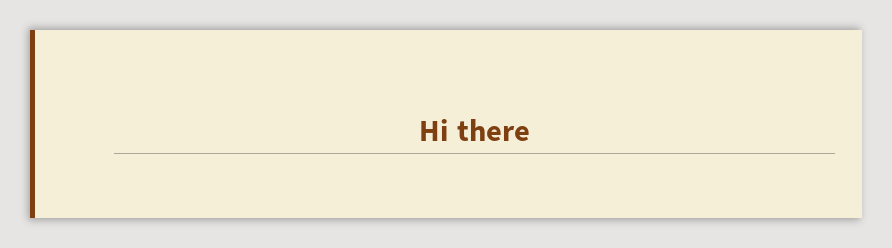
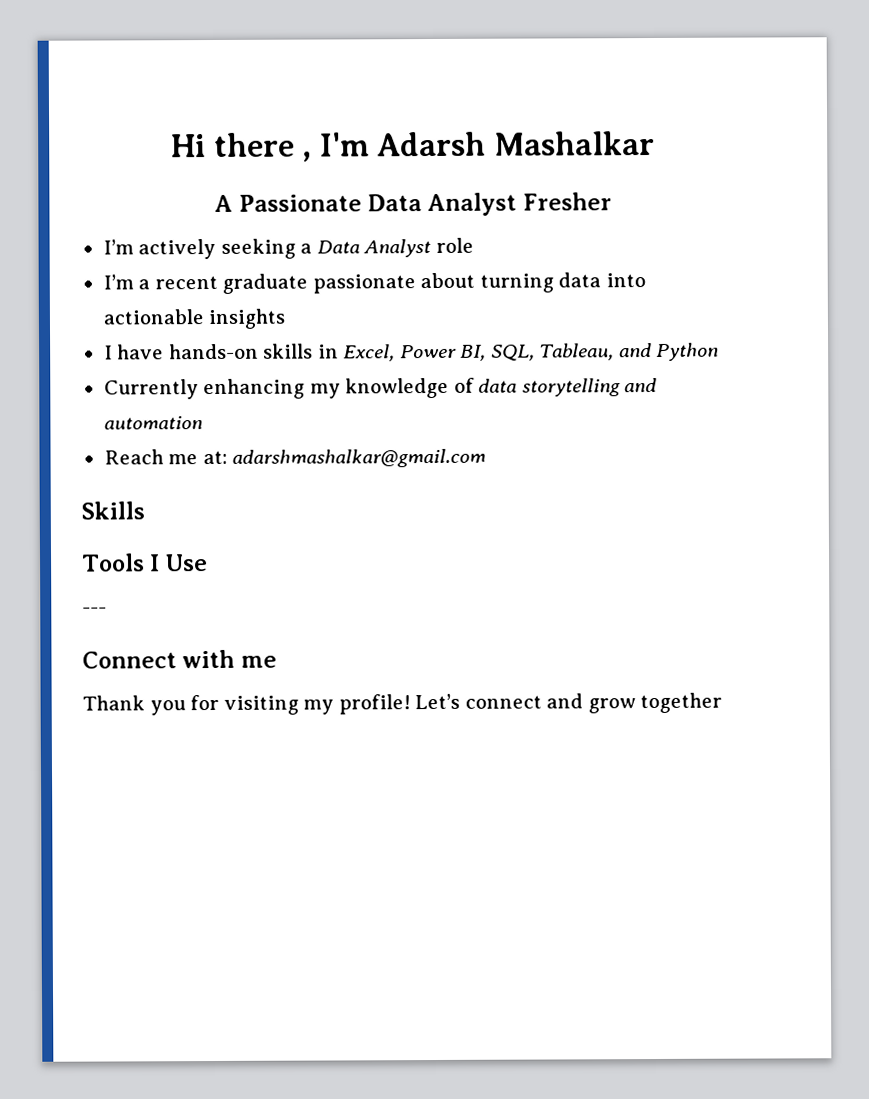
(530, 130) none -> [302,130,656,162] [214,192,612,217] [102,237,474,260] [102,272,646,294] [102,308,286,330] [103,342,720,362] [103,377,658,400] [103,416,203,430] [103,448,487,468] [81,501,145,520] [82,553,208,572] [82,607,107,614] [82,649,277,669] [82,692,723,716] , I'm Adarsh Mashalkar // A Passionate Data Analyst Fresher // I’m actively seeking a Data Analyst role // I’m a recent graduate passionate about turning data into actionable insights // I have hands-on skills in Excel, Power BI, SQL, Tableau, and Python // Currently enhancing my knowledge of data storytelling and automation // Reach me at: adarshmashalkar@gmail.com // Skills // Tools I Use // --- // Connect with me // Thank you for visiting my profile! Let’s connect and grow together

